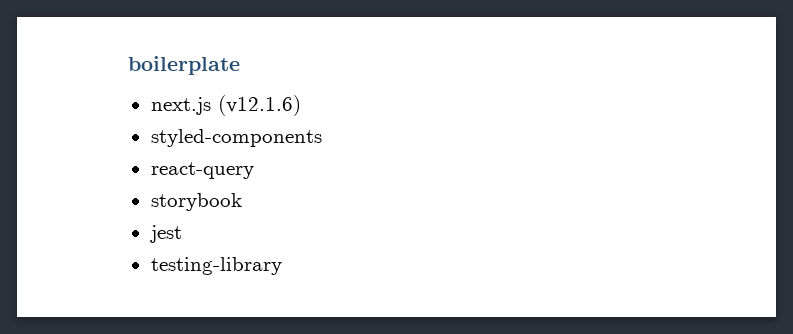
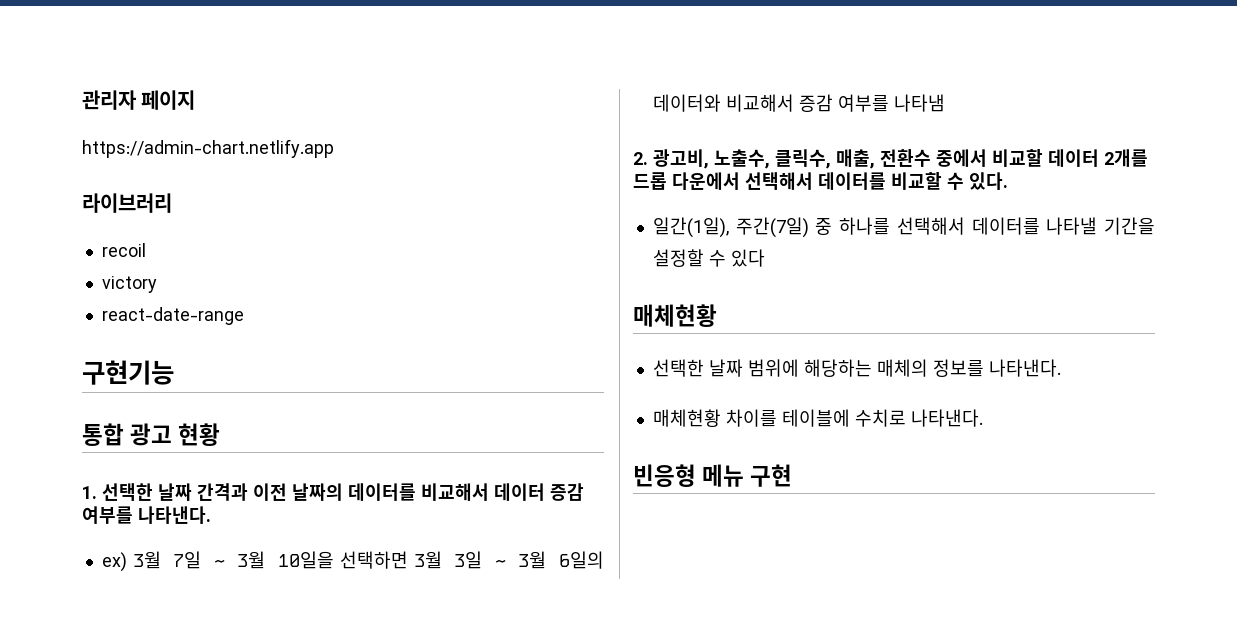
[128,56,240,75] [150,95,301,116] [150,129,322,147] [150,162,254,179] [150,193,242,211] [149,225,182,243] [150,257,282,275] boilerplate // next.js (v12.1.6) // styled-components // react-query // storybook // jest // testing-library -> [82,90,196,110] [82,139,334,158] [82,193,172,213] [101,243,146,257] [101,276,157,293] [101,307,244,325] [82,360,174,385] [82,423,221,446] [82,483,584,501] [82,506,211,524] [101,551,604,572] [652,94,945,112] [633,149,1148,169] [633,172,1008,190] [652,217,1155,238] [652,249,765,267] [633,304,717,327] [652,359,1061,377] [652,409,983,427] [633,464,793,487] 관리자 페이지 // https://admin-chart.netlify.app // 라이브러리 // recoil // victory // react-date-range // 구현기능 // 통합 광고 현황 // 1. 선택한 날짜 간격과 이전 날짜의 데이터를 비교해서 데이터 증감 여부를 나타낸다. // ex) 3월 7일 ~ 3월 10일을 선택하면 3월 3일 ~ 3월 6일의 데이터와 비교해서 증감 여부를 나타냄 // 2. 광고비, 노출수, 클릭수, 매출, 전환수 중에서 비교할 데이터 2개를 드롭 다운에서 선택해서 데이터를 비교할 수 있다. // 일간(1일), 주간(7일) 중 하나를 선택해서 데이터를 나타낼 기간을 설정할 수 있다 // 매체현황 // 선택한 날짜 범위에 해당하는 매체의 정보를 나타낸다. // 매체현황 차이를 테이블에 수치로 나타낸다. // 빈응형 메뉴 구현

